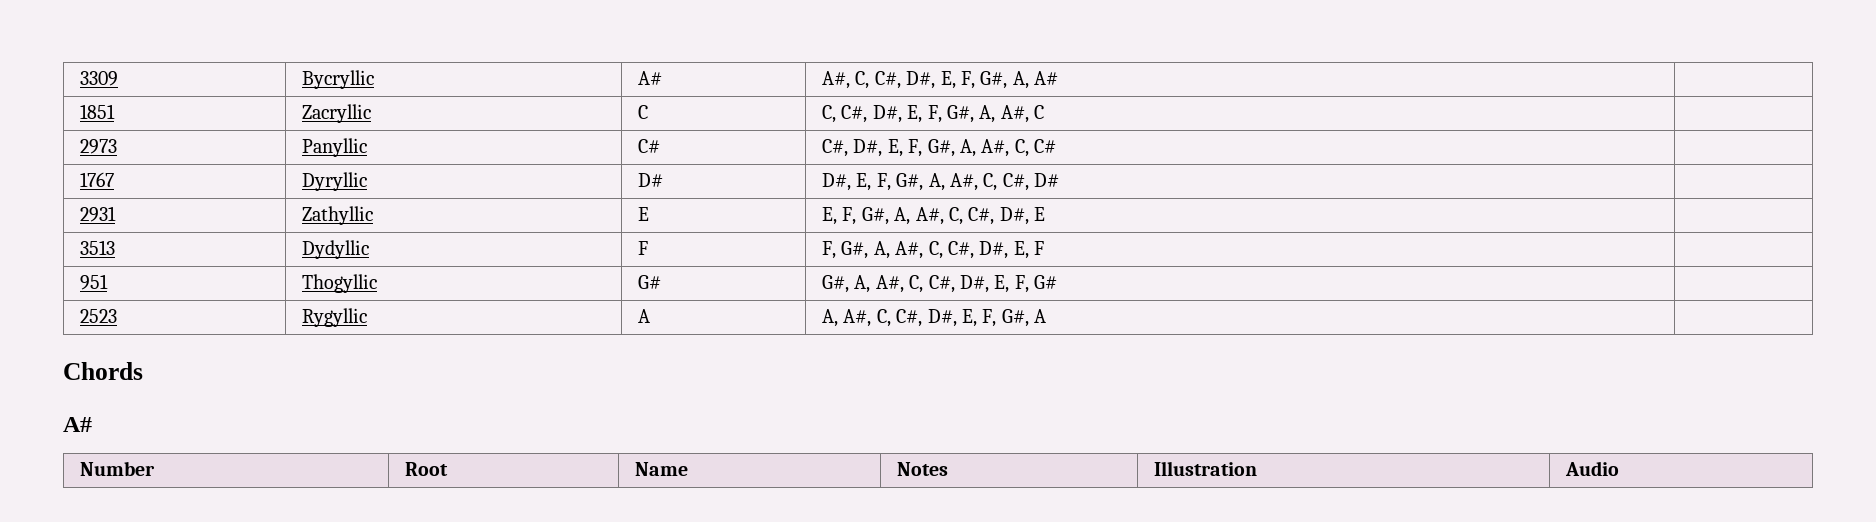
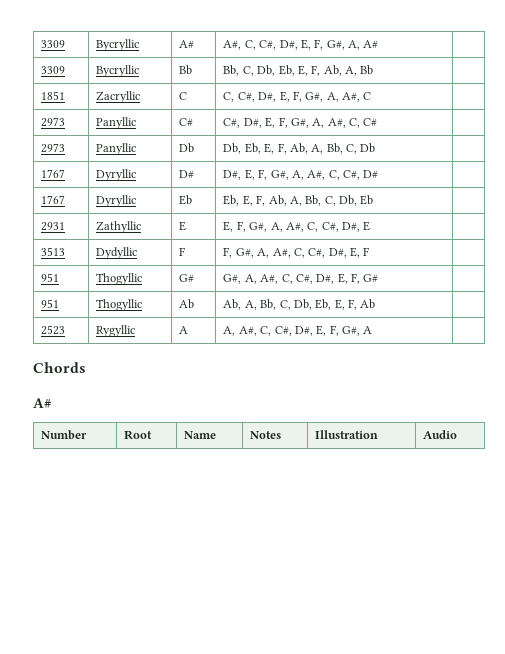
(1059, 78) none -> [41,66,66,74] [96,65,140,77] [179,65,193,75] [223,65,374,76] // 3309 | Bycryllic | Bb | Bb, C, Db, Eb, E, F, Ab, A, Bb |
(1057, 146) none -> [41,143,66,153] [96,143,137,155] [179,143,195,153] [223,143,376,154] // 2973 | Panyllic | Db | Db, Eb, E, F, Ab, A, Bb, C, Db |
(1060, 180) none -> [41,195,66,204] [96,195,137,207] [179,195,193,205] [223,195,374,206] // 1767 | Dyryllic | Eb | Eb, E, F, Ab, A, Bb, C, Db, Eb |
(1058, 282) none -> [41,299,60,308] [96,299,143,311] [179,299,195,309] [223,299,376,310] // 951 | Thogyllic | Ab | Ab, A, Bb, C, Db, Eb, E, F, Ab |

